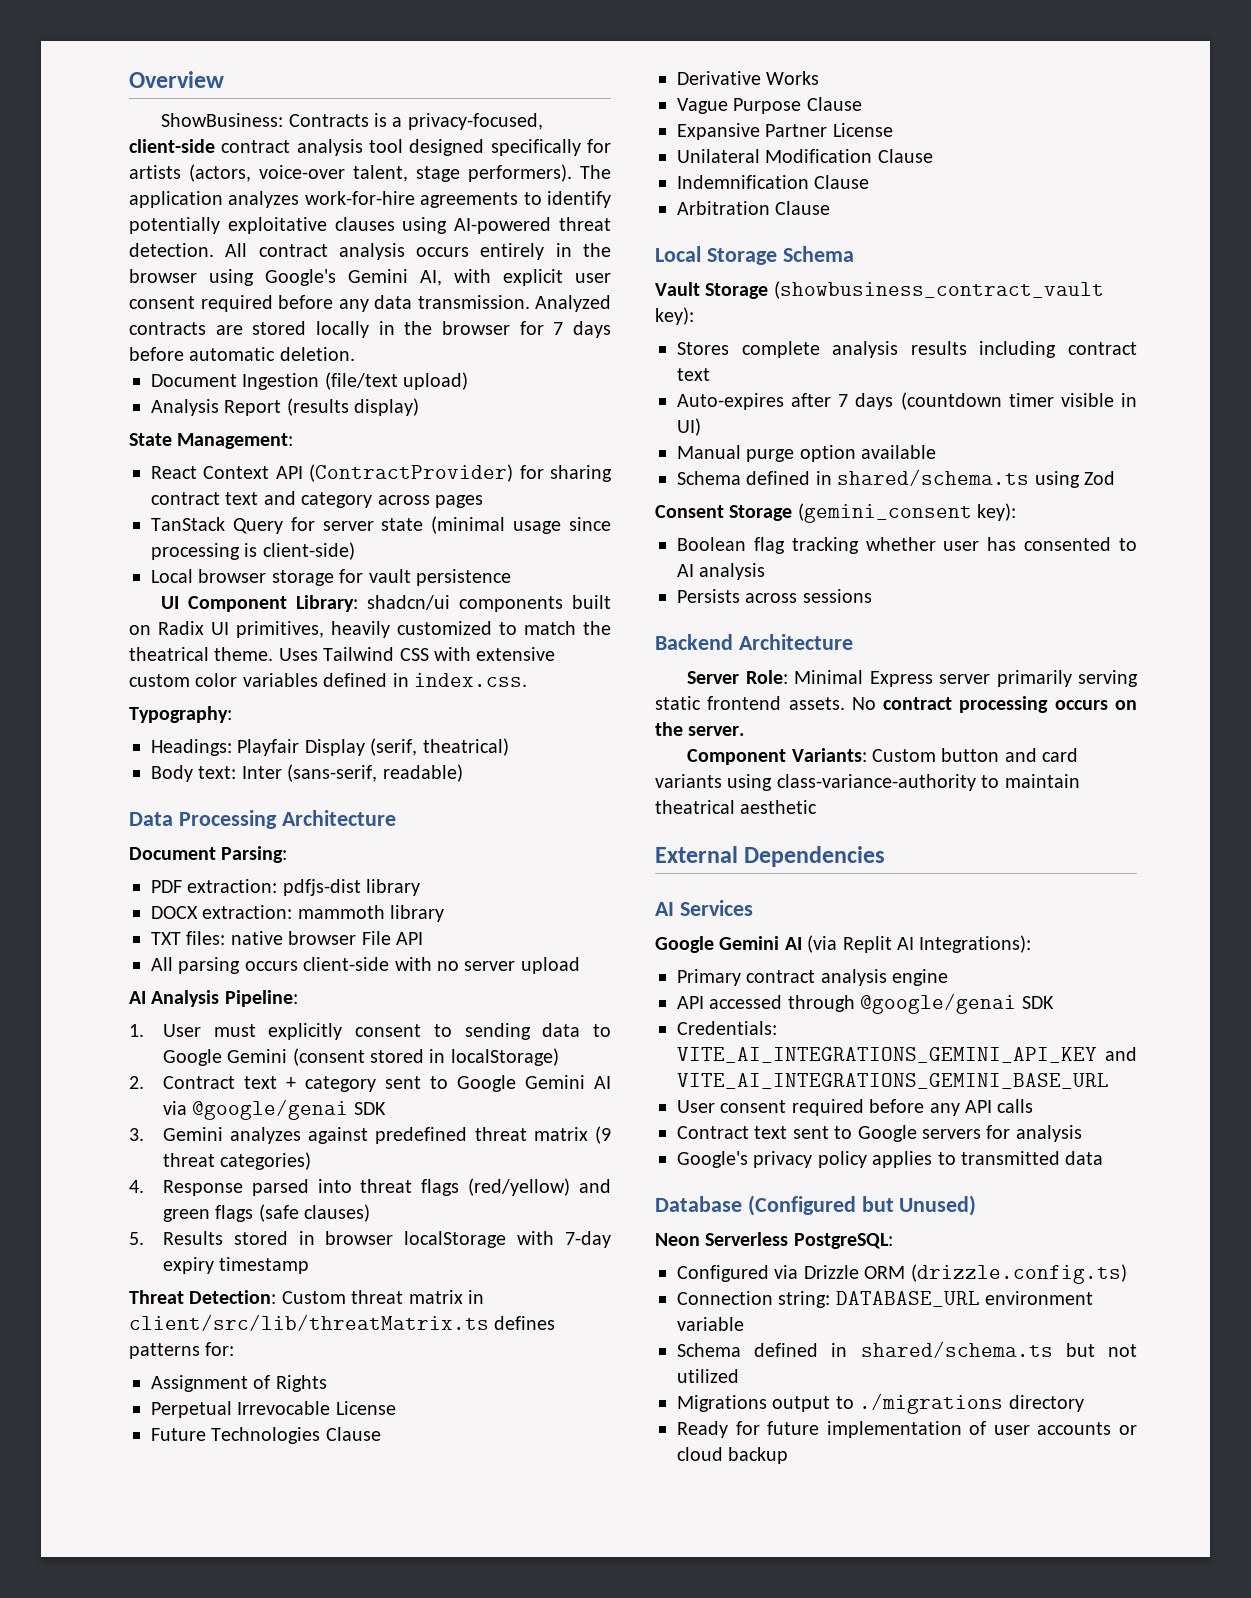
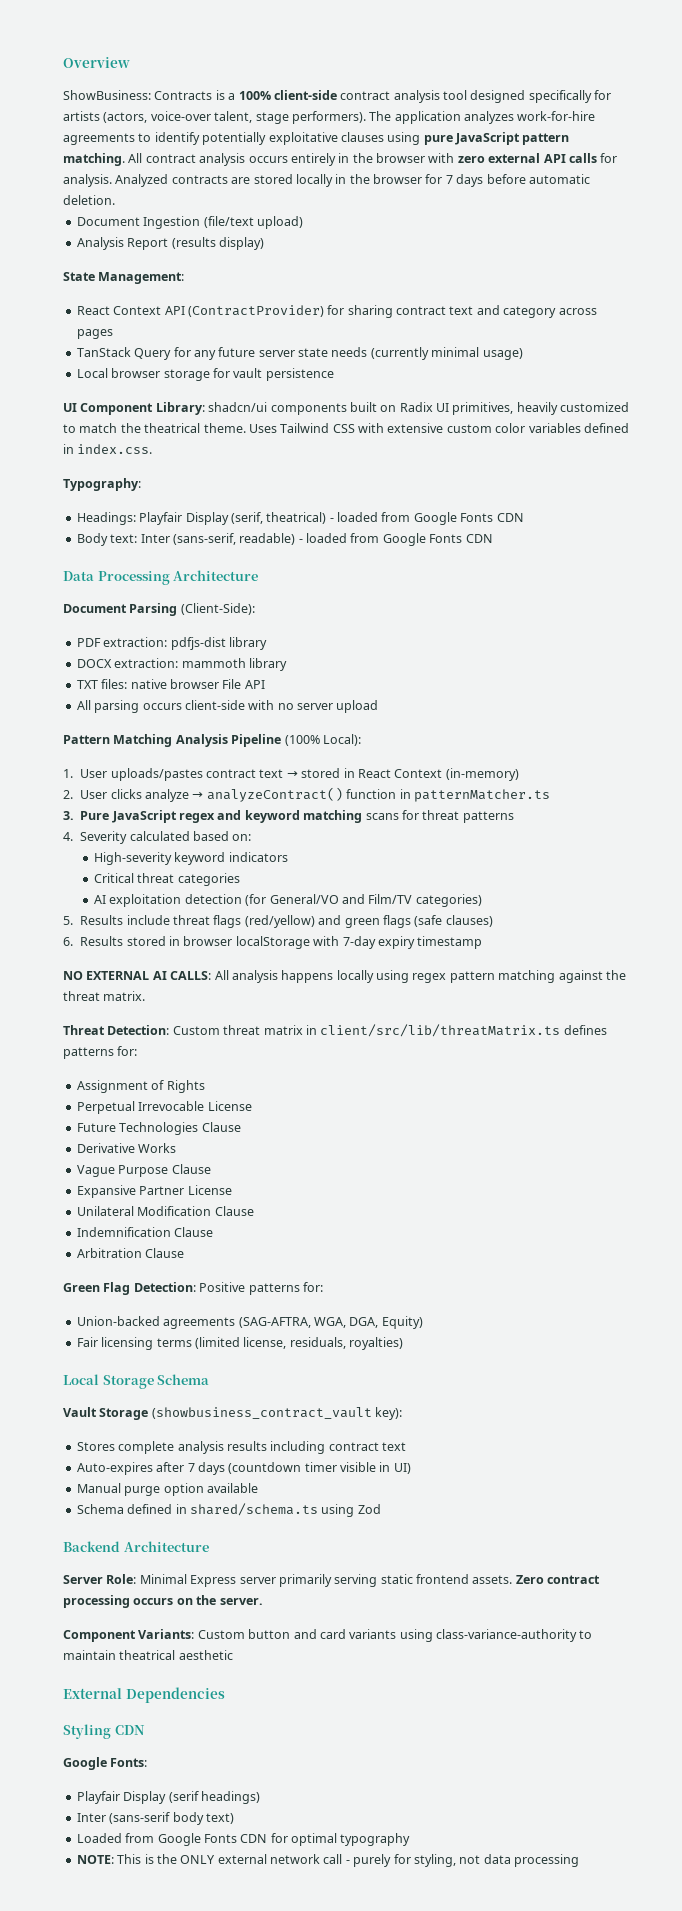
[407,113,543,130] privacy-focused, -> [238,91,271,100] 100%
[454,217,611,234] [129,243,214,257] AI-powered threat detection. -> [423,132,570,145] [63,153,125,166] pure JavaScript pattern matching.
[209,269,611,286] [129,295,530,312] using Google's Gemini AI, with explicit user consent required before any data transmission. -> [428,153,618,163] [63,174,112,187] with zero external API calls for analysis.
[322,516,611,534] [151,542,355,560] server state (minimal usage since processing is client-side) -> [193,347,523,360] any future server state needs (currently minimal usage)
(509, 747) none -> [329,512,524,525] - loaded from Google Fonts CDN
(463, 773) none -> [298,533,493,546] - loaded from Google Fonts CDN
[221,846,288,863] Parsing: -> [129,603,255,616] Parsing (Client-Side):
[129,990,298,1007] [129,1023,611,1040] [162,1048,559,1066] [129,1075,611,1092] [162,1099,386,1120] [129,1126,611,1144] [162,1152,312,1170] [129,1179,352,1196] AI Analysis Pipeline: // 1. User must explicitly consent to sending data to Google Gemini (consent stored in localStorage) // 2. Contract text + category sent to Google Gemini AI via @google/genai SDK // 3. Gemini analyzes against predefined threat matrix (9 threat categories) // 4. Response parsed into -> [63,734,361,747] [63,768,519,781] [63,787,550,802] [63,810,514,823] [63,831,252,844] [94,852,288,865] [94,873,240,886] [94,894,482,907] [63,915,170,925] Pattern Matching Analysis Pipeline (100% Local): // 1. User uploads/pastes contract text → stored in React Context (in-memory) // 2. User clicks analyze → analyzeContract() function in patternMatcher.ts // 3. Pure JavaScript regex and keyword matching scans for threat patterns // 4. Severity calculated based on: // High-severity keyword indicators // Critical threat categories // AI exploitation detection (for General/VO and Film/TV categories) // 5. Results include
[129,1232,144,1245] 5. -> [63,937,73,946] 6.
(310, 1265) none -> [63,970,626,983] [63,991,146,1001] // NO EXTERNAL AI CALLS: All analysis happens locally using regex pattern matching against the threat matrix.
(831, 208) none -> [63,1282,323,1295] [76,1316,423,1329] [76,1337,403,1350] // Green Flag Detection: Positive patterns for: // Union-backed agreements (SAG-AFTRA, WGA, DGA, Equity) // Fair licensing terms (limited license, residuals, royalties)
[655,503,1017,523] [677,537,1137,554] [677,563,766,580] [677,589,872,603] // Consent Storage (gemini_consent key): // Boolean flag tracking whether user has consented to AI analysis // Persists across sessions -> (381, 1509) none
[851,697,876,710] No -> [515,1575,544,1584] Zero
[655,900,753,916] [655,935,1032,953] [677,969,949,986] [677,993,1054,1014] [677,1021,777,1035] [677,1047,1137,1063] [677,1073,1109,1089] [677,1099,1034,1116] [677,1125,1082,1142] [677,1151,1104,1168] [655,1195,977,1216] [655,1232,893,1249] [677,1264,1127,1284] [677,1291,1094,1308] [677,1317,744,1331] [677,1341,1137,1358] [677,1369,739,1383] [677,1393,1084,1414] [677,1421,1137,1438] [677,1447,789,1464] AI Services // Google Gemini AI (via Replit AI Integrations): // Primary contract analysis engine // API accessed through @google/genai SDK // Credentials: VITE_AI_INTEGRATIONS_GEMINI_API_KEY and VITE_AI_INTEGRATIONS_GEMINI_BASE_URL // User consent required before any API calls // Contract text sent to Google servers for analysis // Google's privacy policy applies to transmitted data // Database (Configured but Unused) // Neon Serverless PostgreSQL: // Configured via Drizzle ORM (drizzle.config.ts) // Connection string: DATABASE_URL environment variable // Schema defined in shared/schema.ts but not utilized // Migrations output to ./migrations directory // Ready for future implementation of user accounts or cloud backup -> [63,1724,145,1739] [63,1757,148,1770] [76,1791,260,1804] [76,1812,234,1825] [76,1833,411,1846] [76,1854,579,1867] Styling CDN // Google Fonts: // Playfair Display (serif headings) // Inter (sans-serif body text) // Loaded from Google Fonts CDN for optimal typography // NOTE: This is the ONLY external network call - purely for styling, not data processing

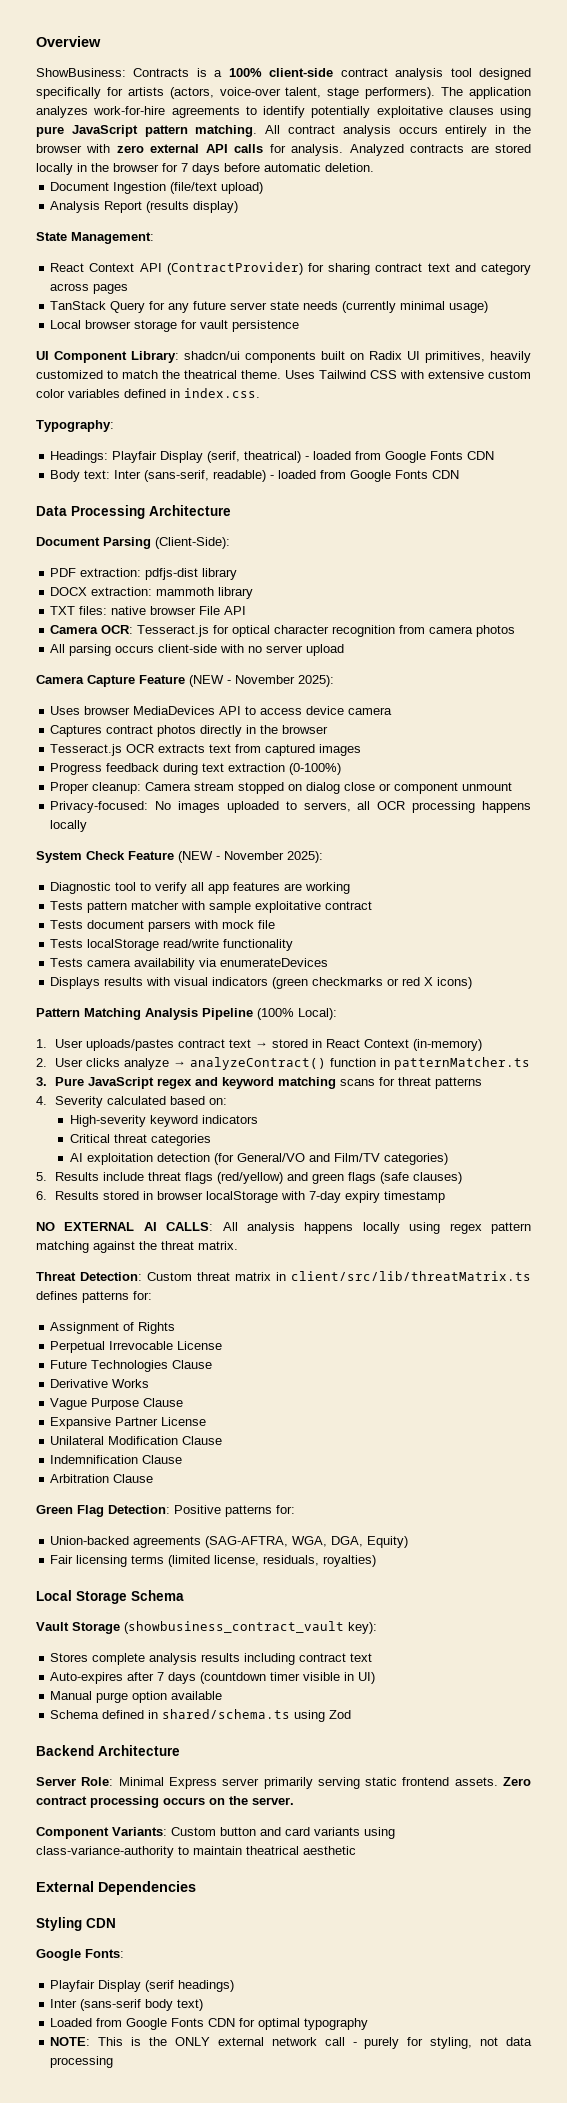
(265, 684) none -> [50,625,516,637] // Camera OCR: Tesseract.js for optical character recognition from camera photos
(379, 706) none -> [36,675,334,687] [50,706,393,715] [50,725,329,737] [50,744,362,756] [50,763,342,775] [50,782,513,794] [50,801,531,813] [50,820,88,832] [36,851,323,863] [50,882,351,894] [50,901,373,913] [50,920,276,932] [50,939,294,951] [50,958,329,970] [50,977,473,989] // Camera Capture Feature (NEW - November 2025): // Uses browser MediaDevices API to access device camera // Captures contract photos directly in the browser // Tesseract.js OCR extracts text from captured images // Progress feedback during text extraction (0-100%) // Proper cleanup: Camera stream stopped on dialog close or component unmount // Privacy-focused: No images uploaded to servers, all OCR processing happens locally // System Check Feature (NEW - November 2025): // Diagnostic tool to verify all app features are working // Tests pattern matcher with sample exploitative contract // Tests document parsers with mock file // Tests localStorage read/write functionality // Tests camera availability via enumerateDevices // Displays results with visual indicators (green checkmarks or red X icons)

